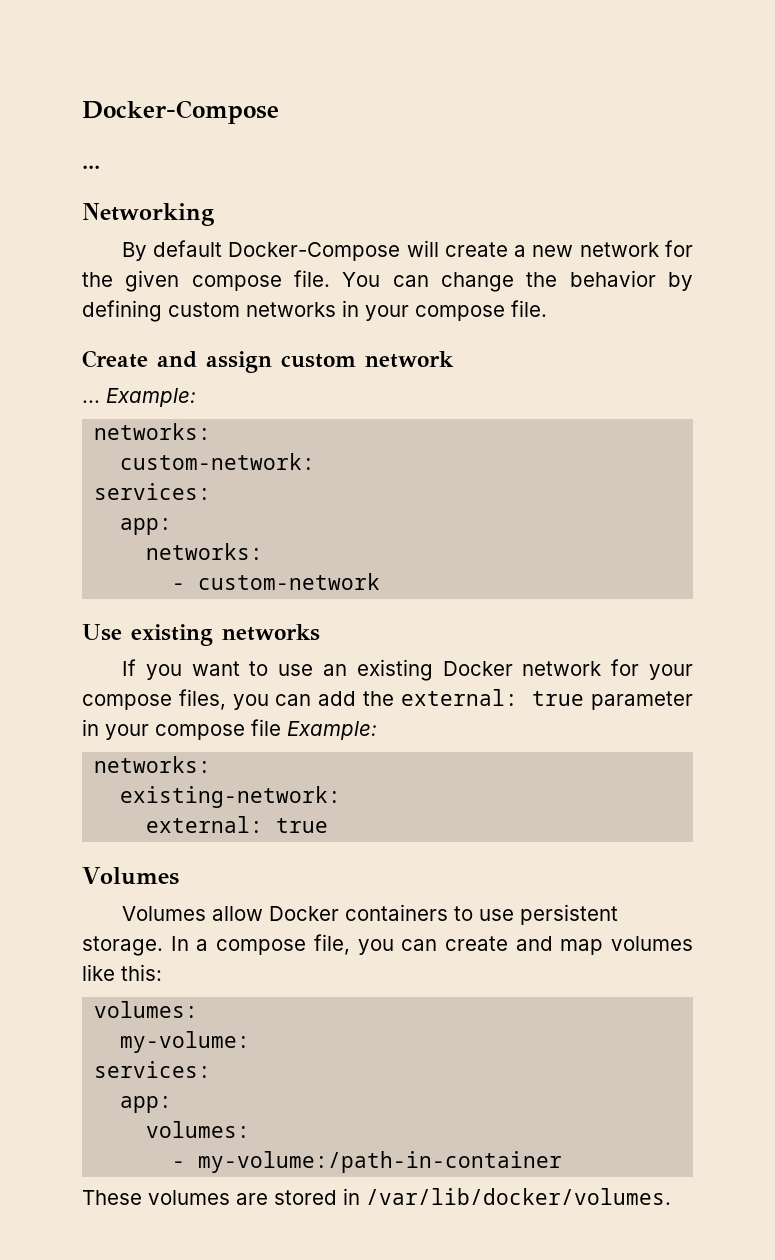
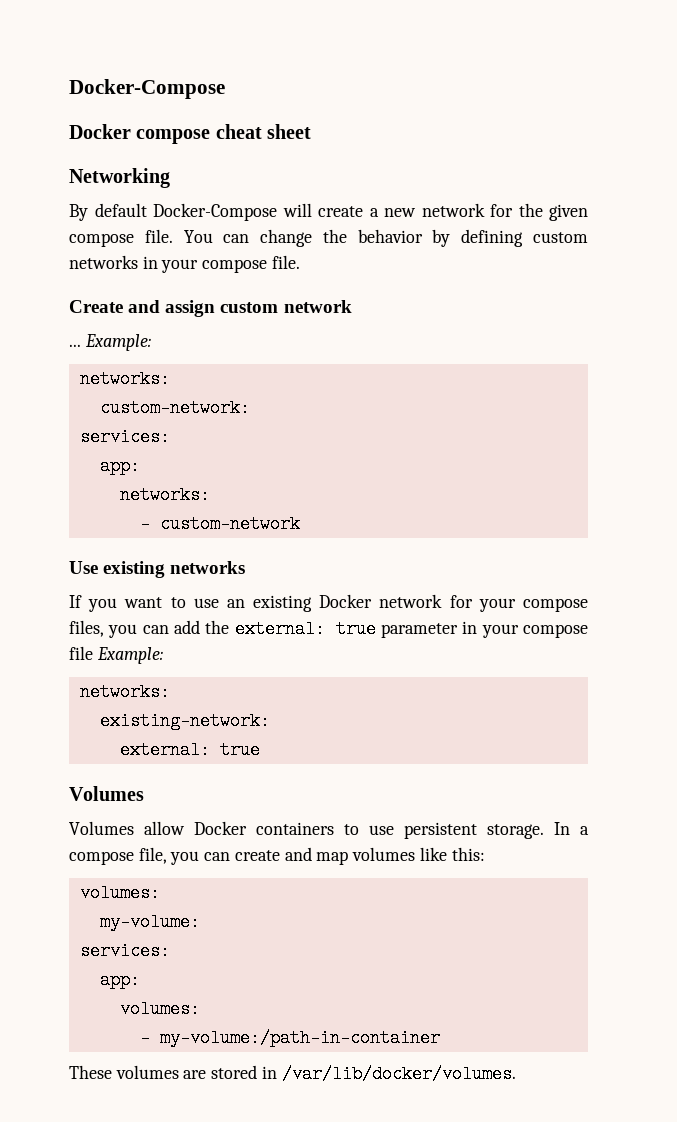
[82,165,100,169] ... -> [69,124,312,144] Docker compose cheat sheet

